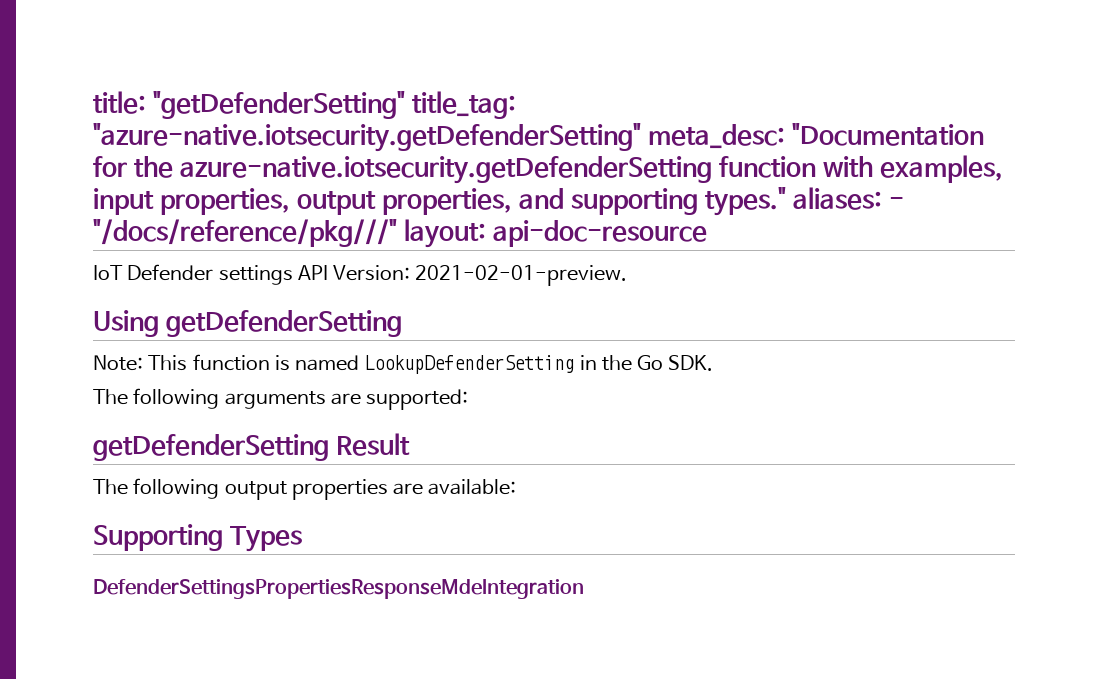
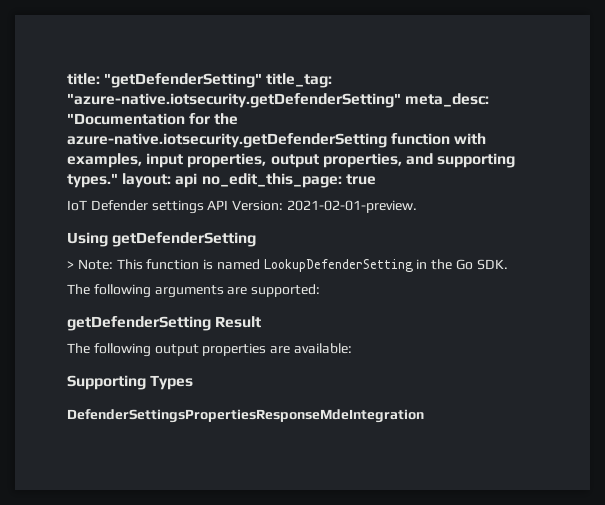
[793,187,905,210] [93,219,708,248] aliases: - "/docs/reference/pkg///" layout: api-doc-resource -> [122,173,376,188] layout: api no_edit_this_page: true
(403, 323) none -> [67,261,74,269] >

